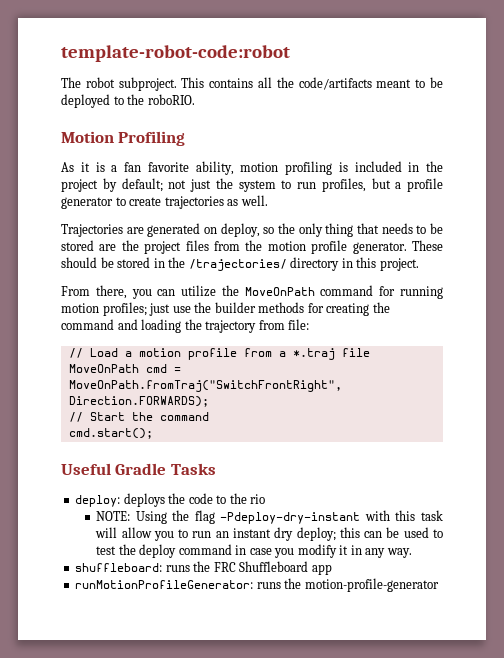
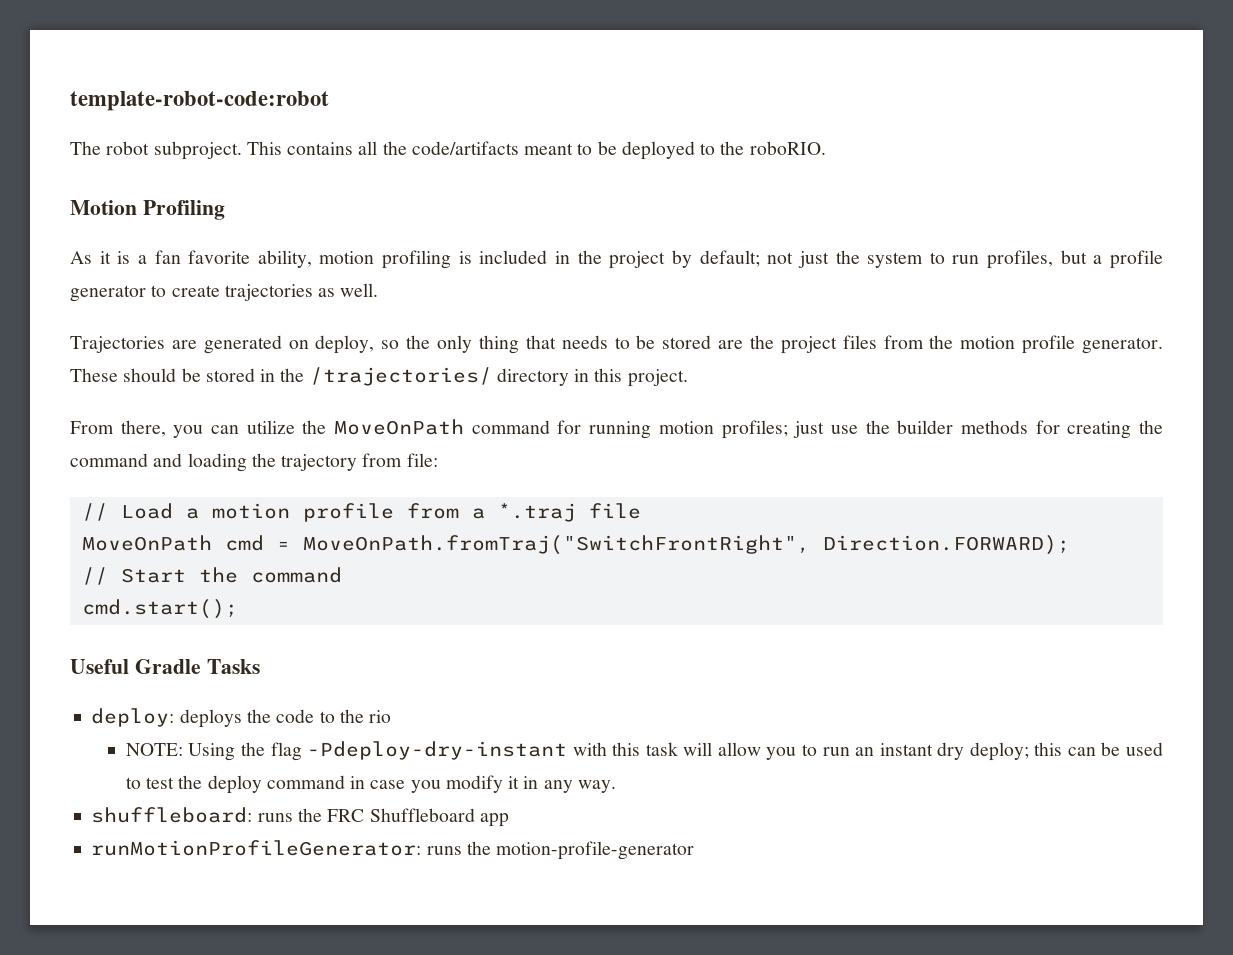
[68,396,209,407] Direction.FORWARDS); -> [822,535,1070,555] Direction.FORWARD);

